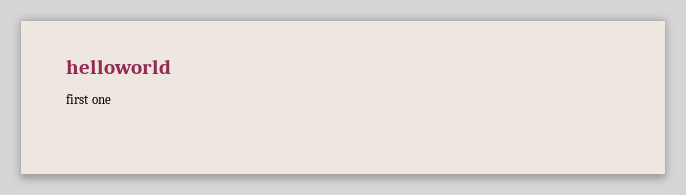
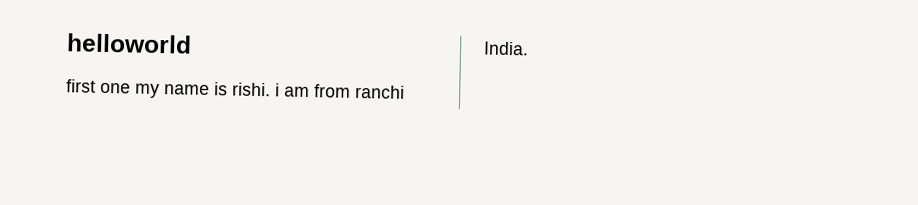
(111, 100) none -> [135,82,405,99] [483,41,529,56] my name is rishi. i am from ranchi India.

